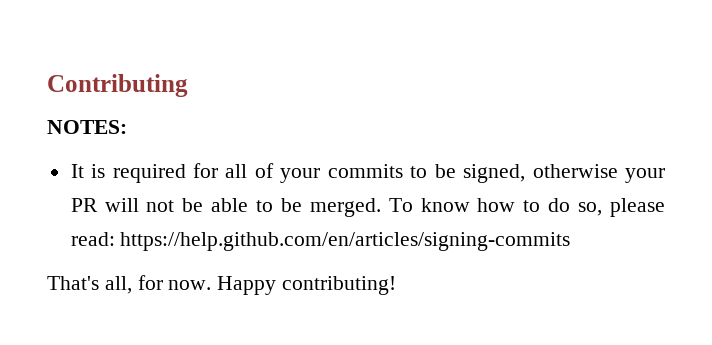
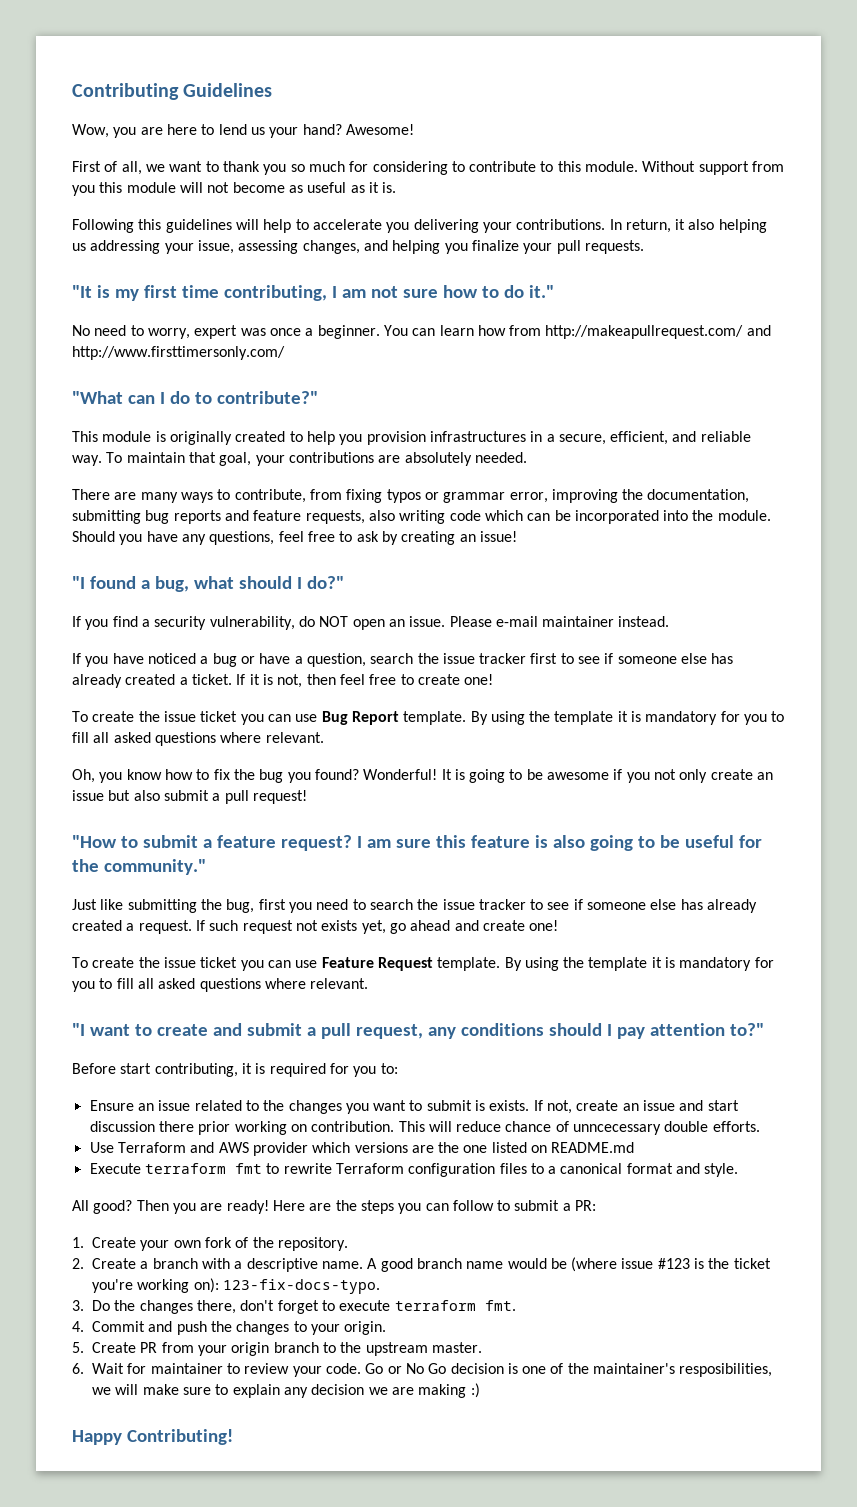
[47,120,127,134] [70,163,665,183] [70,198,666,217] [70,232,571,251] [47,275,397,295] // NOTES: // It is required for all of your commits to be signed, otherwise your PR will not be able to be merged. To know how to do so, please read: https://help.github.com/en/articles/signing-commits // That's all, for now. Happy contributing! -> [183,83,273,97] [72,124,414,138] [72,161,785,175] [72,182,397,196] [72,219,767,233] [72,240,644,254] [72,285,554,301] [72,325,771,339] [72,346,285,360] [72,391,318,404] [72,431,751,445] [72,452,527,466] [72,489,750,503] [72,510,771,524] [72,531,517,545] [72,576,344,592] [72,616,670,630] [72,653,734,667] [72,674,494,688] [72,711,785,725] [72,732,324,746] [72,769,774,783] [72,790,307,804] [72,835,762,851] [72,859,206,875] [72,899,758,913] [72,920,559,934] [72,957,774,971] [72,978,369,992] [72,1023,764,1039] [72,1063,398,1077] [89,1100,739,1114] [89,1121,760,1135] [89,1142,635,1156] [89,1163,739,1177] [72,1200,597,1214] [72,1237,348,1251] [72,1257,771,1272] [92,1278,380,1294] [72,1300,516,1314] [72,1321,387,1335] [72,1342,482,1356] [72,1363,773,1377] [92,1383,480,1398] [72,1429,233,1445] Guidelines // Wow, you are here to lend us your hand? Awesome! // First of all, we want to thank you so much for considering to contribute to this module. Without support from you this module will not become as useful as it is. // Following this guidelines will help to accelerate you delivering your contributions. In return, it also helping us addressing your issue, assessing changes, and helping you finalize your pull requests. // "It is my first time contributing, I am not sure how to do it." // No need to worry, expert was once a beginner. You can learn how from http://makeapullrequest.com/ and http://www.firsttimersonly.com/ // "What can I do to contribute?" // This module is originally created to help you provision infrastructures in a secure, efficient, and reliable way. To maintain that goal, your contributions are absolutely needed. // There are many ways to contribute, from fixing typos or grammar error, improving the documentation, submitting bug reports and feature requests, also writing code which can be incorporated into the module. Should you have any questions, feel free to ask by creating an issue! // "I found a bug, what should I do?" // If you find a security vulnerability, do NOT open an issue. Please e-mail maintainer instead. // If you have noticed a bug or have a question, search the issue tracker first to see if someone else has already created a ticket. If it is not, then feel free to create one! // To create the issue ticket you can use Bug Report template. By using the template it is mandatory for you to fill all asked questions where relevant. // Oh, you know how to fix the bug you found? Wonderful! It is going to be awesome if you not only create an issue but also submit a pull request! // "How to submit a feature request? I am sure this feature is also going to be useful for the community." // Just like submitting the bug, first you need to search the issue tracker to see if someone else has already created a request. If such request not exists yet, go ahead and create one! // To create the issue ticket you can use Feature Request template. By using the template it is mandatory for you to fill all asked questions where relevant. // "I want to create and submit a pull request, any conditions should I pay attention to?" // Before start contributing, it is required for you to: // Ensure an issue related to the changes you want to submit is exists. If not, create an issue and start discussion there prior working on contribution. This will reduce chance of unncecessary double efforts. // Use Terraform and AWS provider which versions are the one listed on README.md // Execute terraform fmt to rewrite Terraform configuration files to a canonical format and style. // All good? Then you are ready! Here are the steps you can follow to submit a PR: // 1. Create your own fork of the repository. // 2. Create a branch with a descriptive name. A good branch name would be (where issue #123 is the ticket you're working on): 123-fix-docs-typo. // 3. Do the changes there, don't forget to execute terraform fmt. // 4. Commit and push the changes to your origin. // 5. Create PR from your origin branch to the upstream master. // 6. Wait for maintainer to review your code. Go or No Go decision is one of the maintainer's resposibilities, we will make sure to explain any decision we are making :) // Happy Contributing!

